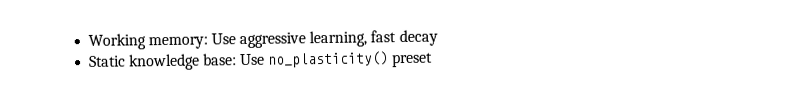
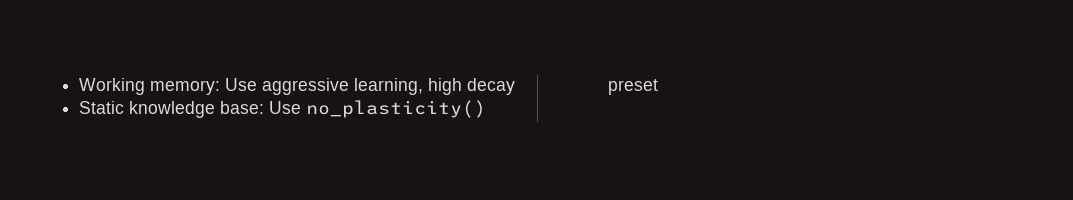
[370,30,397,43] fast -> [427,78,462,95] high

